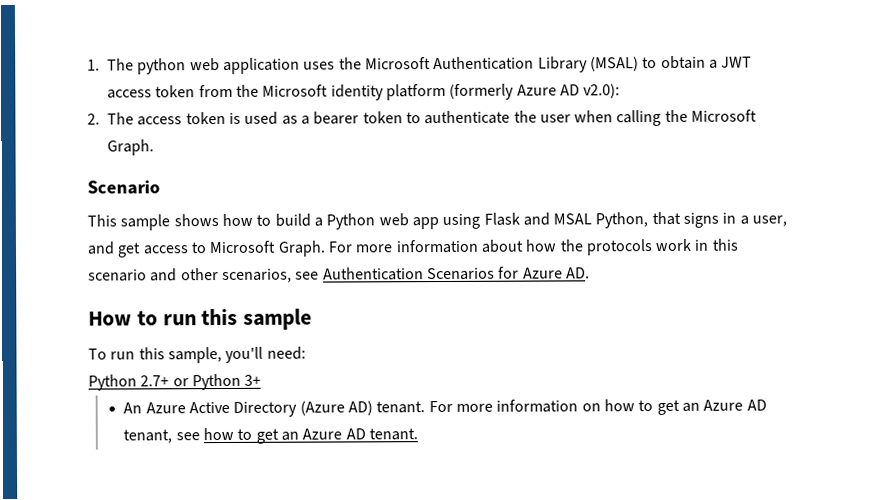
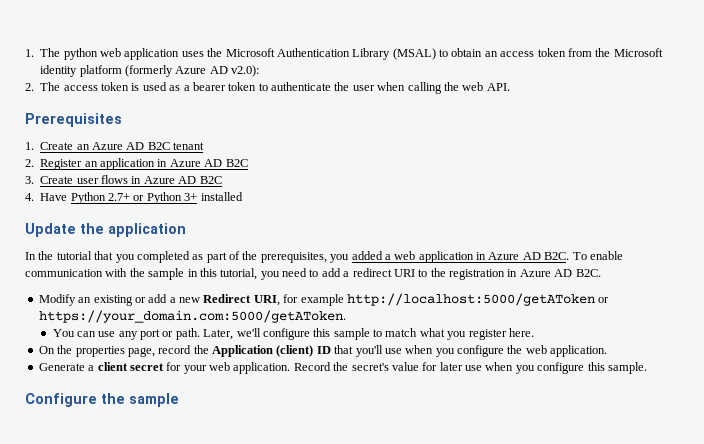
[708,56,753,69] a JWT -> [484,51,498,57] an
[691,109,758,122] [107,139,154,156] [87,180,160,195] [87,211,788,231] [87,238,739,258] [88,266,590,284] [88,308,313,330] [88,346,306,364] Microsoft Graph. // Scenario // This sample shows how to build a Python web app using Flask and MSAL Python, that signs in a user, and get access to Microsoft Graph. For more information about how the protocols work in this scenario and other scenarios, see Authentication Scenarios for Azure AD. // How to run this sample // To run this sample, you'll need: // -> [462,82,510,91] [25,113,122,127] [25,142,205,150] [25,158,248,170] [25,175,222,184] [25,193,68,201] web API. // Prerequisites // 1. Create an Azure AD B2C tenant // 2. Register an application in Azure AD B2C // 3. Create user flows in Azure AD B2C // 4. Have
[123,399,767,417] [123,427,419,444] // An Azure Active Directory (Azure AD) tenant. For more information on how to get an Azure AD tenant, see how to get an Azure AD tenant. -> [200,192,243,201] [25,223,186,237] [25,251,623,263] [25,268,601,280] [38,293,610,306] [38,310,346,323] [52,328,534,340] [38,345,608,357] [38,362,647,374] [25,393,179,407] installed // Update the application // In the tutorial that you completed as part of the prerequisites, you added a web application in Azure AD B2C. To enable communication with the sample in this tutorial, you need to add a redirect URI to the registration in Azure AD B2C. // Modify an existing or add a new Redirect URI, for example http://localhost:5000/getAToken or https://your_domain.com:5000/getAToken. // You can use any port or path. Later, we'll configure this sample to match what you register here. // On the properties page, record the Application (client) ID that you'll use when you configure the web application. // Generate a client secret for your web application. Record the secret's value for later use when you configure this sample. // Configure the sample

